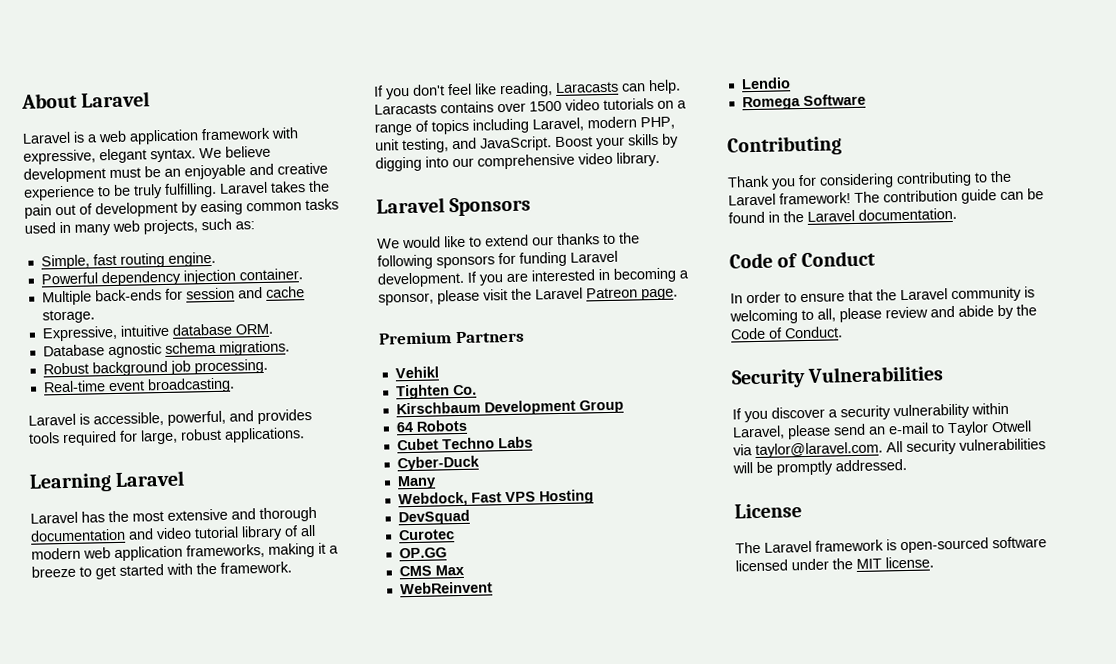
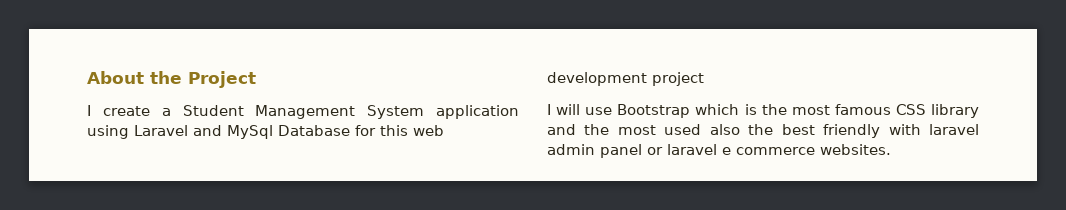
[81,91,151,108] [22,127,299,145] [23,145,271,165] [23,162,328,183] [23,180,330,201] [24,198,339,219] [24,218,255,236] [40,251,216,270] [40,268,303,287] [41,286,305,306] [41,309,95,324] [41,323,273,342] [42,340,290,359] [42,358,268,377] [42,377,235,394] [28,409,312,427] [28,427,305,447] [29,470,186,493] [30,506,317,524] [30,524,316,542] [31,542,339,562] [31,561,292,580] [373,79,681,100] [374,98,687,115] [374,116,675,136] [375,133,679,154] [375,151,660,172] [376,196,532,217] [377,232,640,249] [377,250,618,270] [377,267,689,288] [378,287,678,306] [378,330,525,345] [394,366,439,379] [395,384,477,400] [395,399,624,416] [395,419,467,433] [396,436,533,451] [396,455,480,472] [396,475,436,490] [397,489,594,508] [397,509,470,526] [397,529,455,541] [398,547,447,559] [398,564,464,577] [399,581,493,595] [740,77,791,90] [741,93,866,111] [727,135,842,157] [727,170,1012,190] [728,188,1044,206] [728,207,957,224] [729,250,876,269] [730,286,1035,304] [729,304,1037,325] [730,326,843,340] [731,365,945,389] [732,402,1009,423] [732,420,1032,440] [733,438,1046,459] [732,458,907,476] [734,503,802,519] [735,536,1047,554] [735,556,934,572] Laravel // Laravel is a web application framework with expressive, elegant syntax. We believe development must be an enjoyable and creative experience to be truly fulfilling. Laravel takes the pain out of development by easing common tasks used in many web projects, such as: // Simple, fast routing engine. // Powerful dependency injection container. // Multiple back-ends for session and cache storage. // Expressive, intuitive database ORM. // Database agnostic schema migrations. // Robust background job processing. // Real-time event broadcasting. // Laravel is accessible, powerful, and provides tools required for large, robust applications. // Learning Laravel // Laravel has the most extensive and thorough documentation and video tutorial library of all modern web application frameworks, making it a breeze to get started with the framework. // If you don't feel like reading, Laracasts can help. Laracasts contains over 1500 video tutorials on a range of topics including Laravel, modern PHP, unit testing, and JavaScript. Boost your skills by digging into our comprehensive video library. // Laravel Sponsors // We would like to extend our thanks to the following sponsors for funding Laravel development. If you are interested in becoming a sponsor, please visit the Laravel Patreon page. // Premium Partners // Vehikl // Tighten Co. // Kirschbaum Development Group // 64 Robots // Cubet Techno Labs // Cyber-Duck // Many // Webdock, Fast VPS Hosting // DevSquad // Curotec // OP.GG // CMS Max // WebReinvent // Lendio // Romega Software // Contributing // Thank you for considering contributing to the Laravel framework! The contribution guide can be found in the Laravel documentation. // Code of Conduct // In order to ensure that the Laravel community is welcoming to all, please review and abide by the Code of Conduct. // Security Vulnerabilities // If you discover a security vulnerability within Laravel, please send an e-mail to Taylor Otwell via taylor@laravel.com. All security vulnerabilities will be promptly addressed. // License // The Laravel framework is open-sourced software licensed under the MIT license. -> [150,71,256,88] [87,105,519,119] [87,125,444,139] [547,72,704,86] [547,104,979,118] [547,124,979,138] [547,144,891,158] the Project // I create a Student Management System application using Laravel and MySql Database for this web development project // I will use Bootstrap which is the most famous CSS library and the most used also the best friendly with laravel admin panel or laravel e commerce websites.

